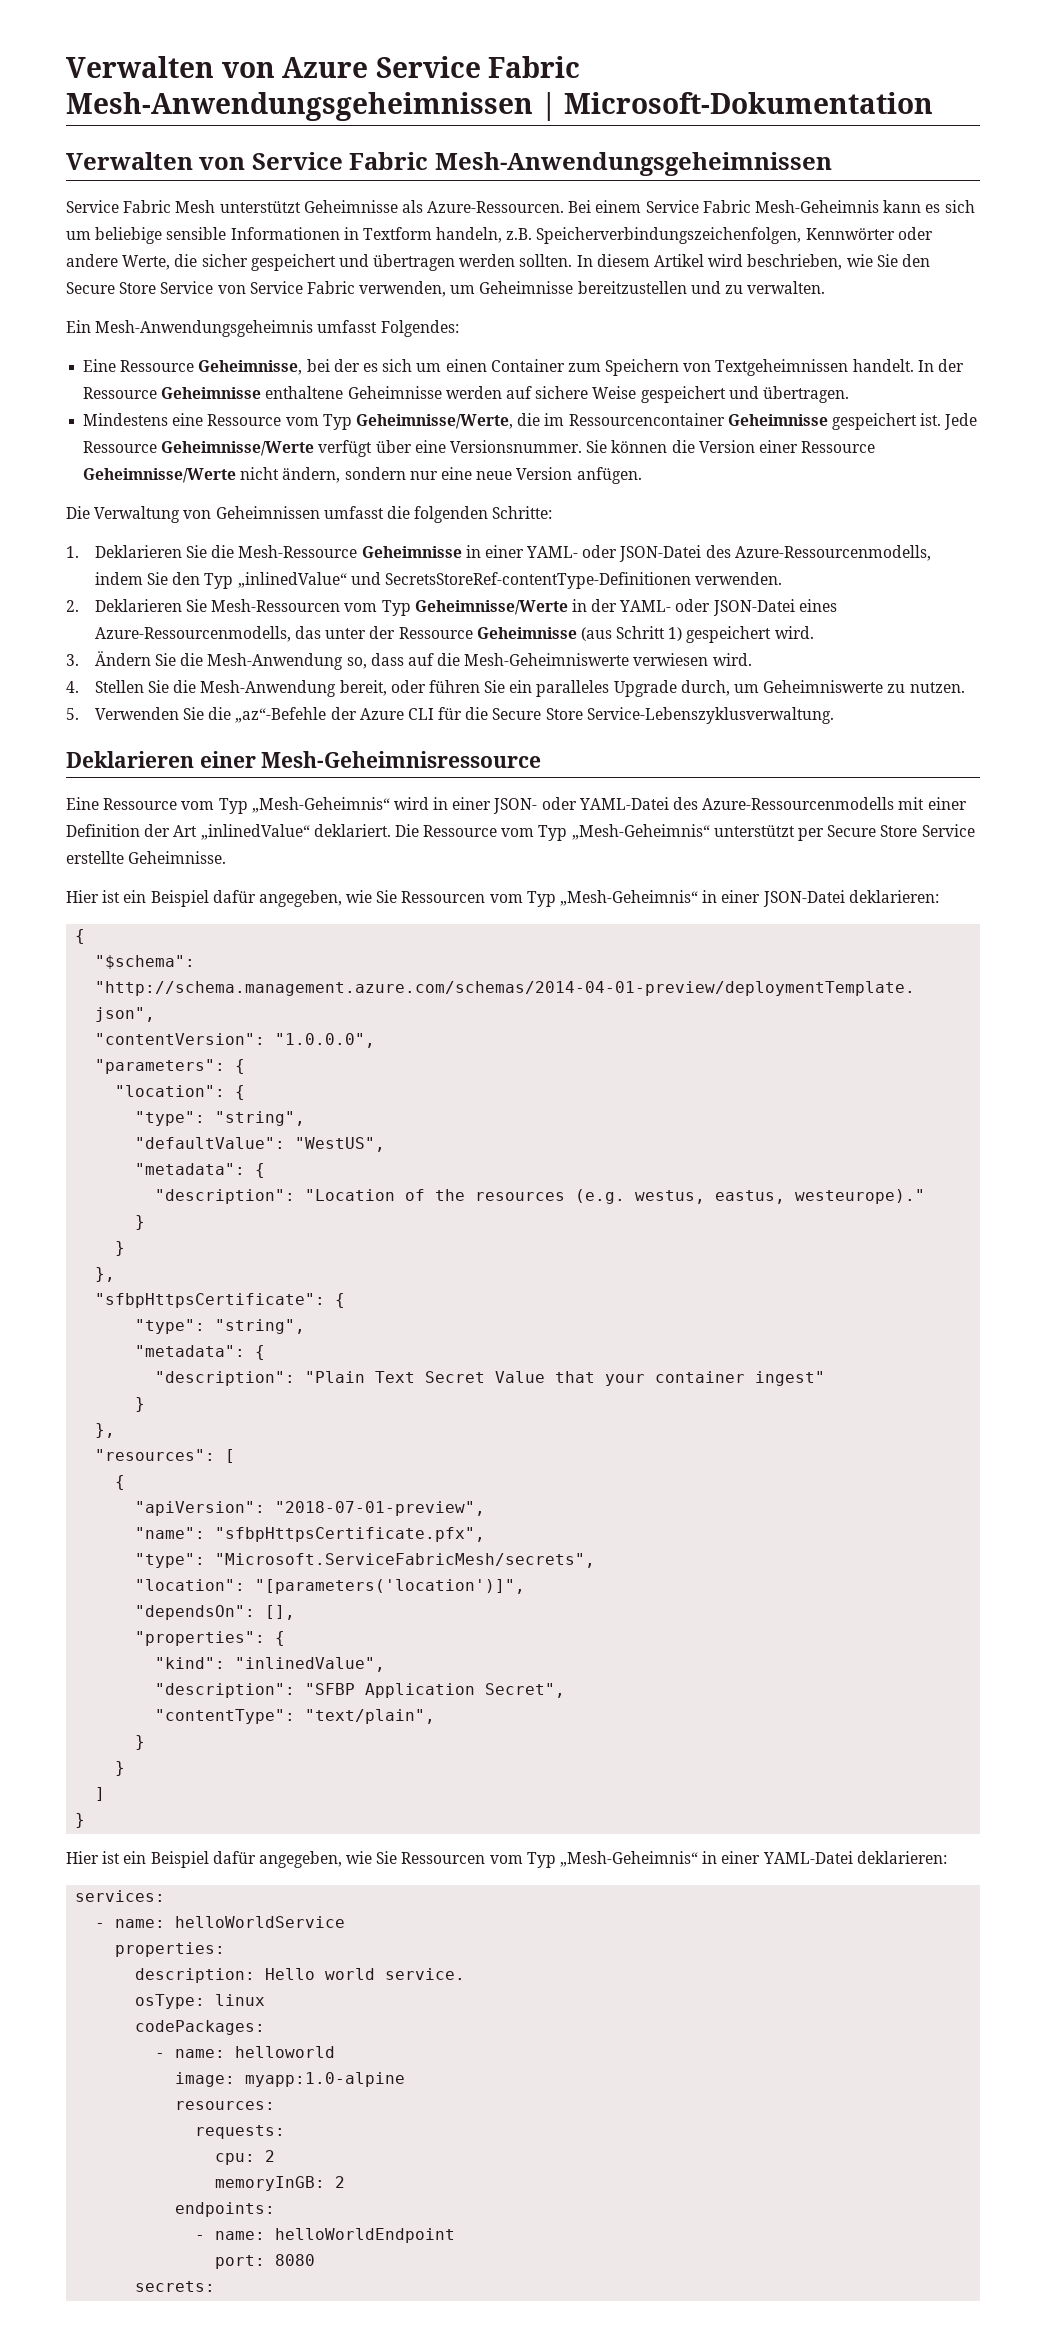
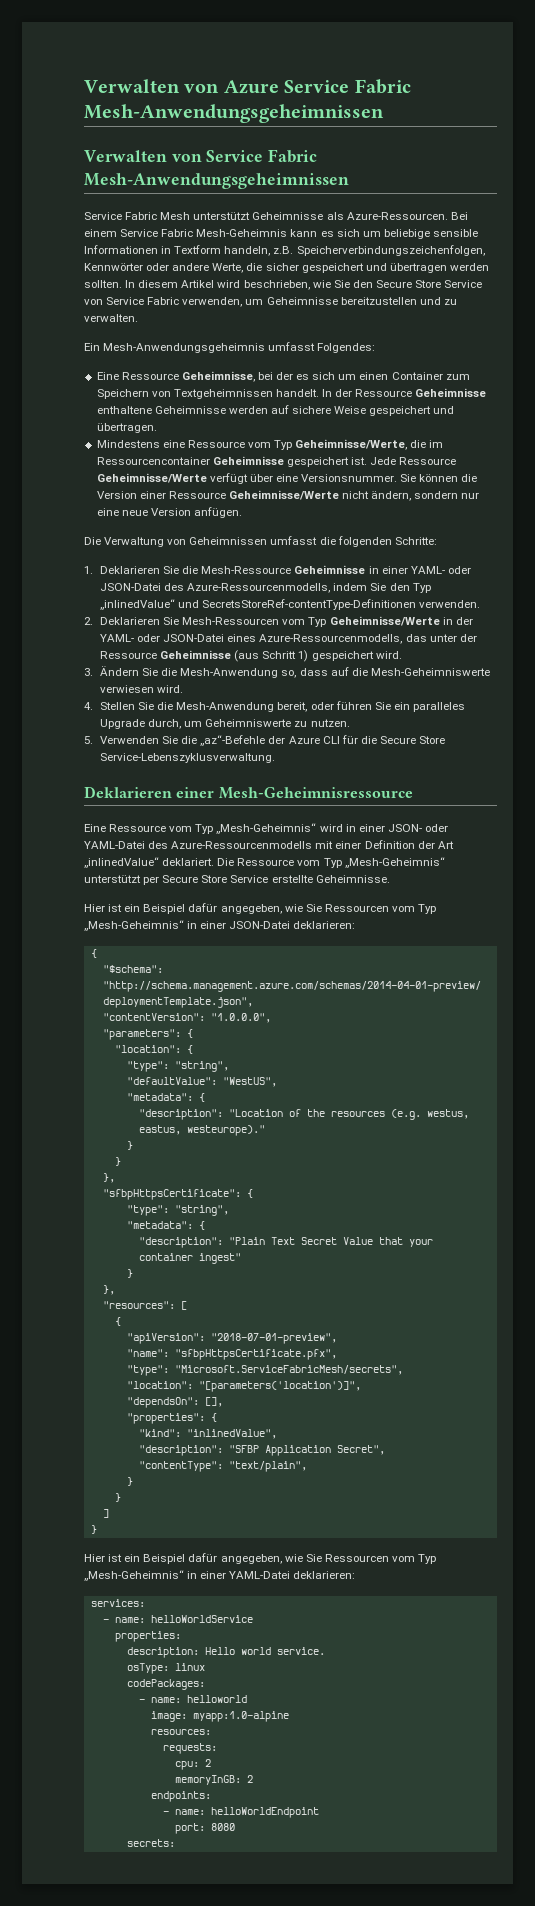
[540,92,934,121] | Microsoft-Dokumentation -> (384, 113) none

